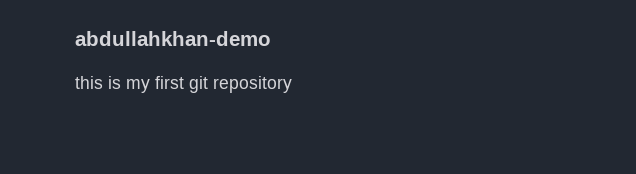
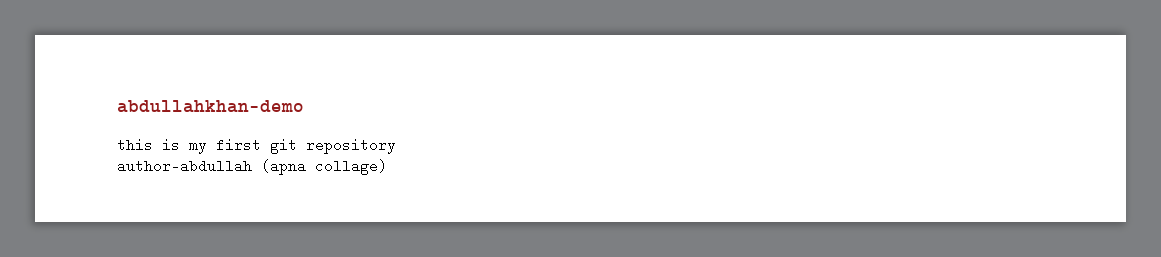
(292, 84) none -> [117,159,387,175] // author-abdullah (apna collage)

